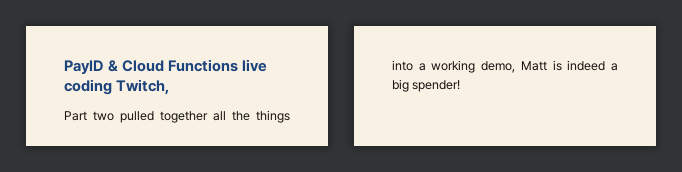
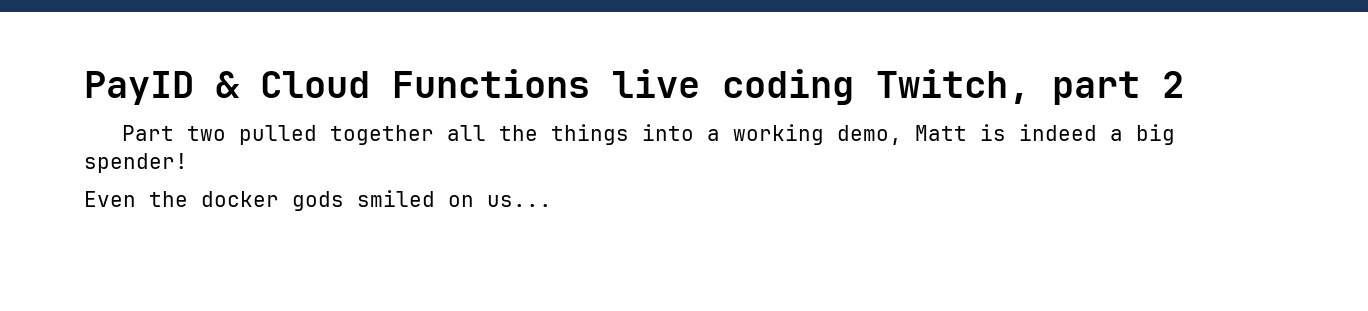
(170, 87) none -> [1052,71,1184,105] part 2
(461, 86) none -> [84,190,552,211] // Even the docker gods smiled on us...

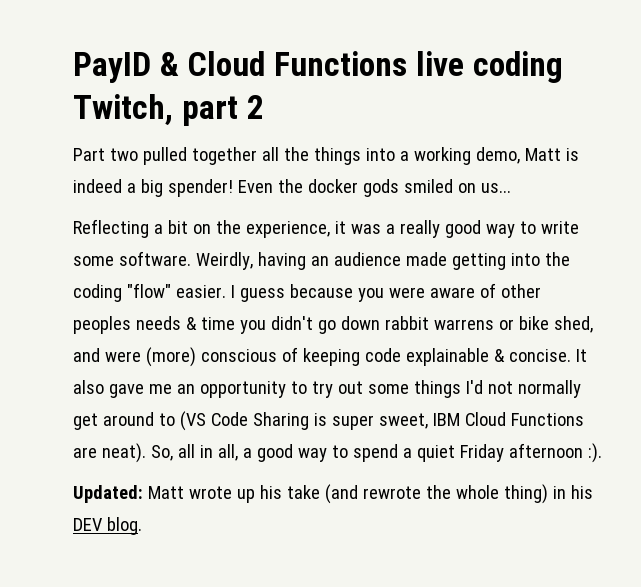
(188, 163) // -> (233, 188) none
(552, 201) none -> [73,219,579,238] [73,251,570,270] [73,283,541,302] [73,316,593,334] [73,347,587,367] [73,380,581,398] [73,411,584,431] [73,443,602,463] [73,484,593,504] [73,517,142,535] // Reflecting a bit on the experience, it was a really good way to write some software. Weirdly, having an audience made getting into the coding "flow" easier. I guess because you were aware of other peoples needs & time you didn't go down rabbit warrens or bike shed, and were (more) conscious of keeping code explainable & concise. It also gave me an opportunity to try out some things I'd not normally get around to (VS Code Sharing is super sweet, IBM Cloud Functions are neat). So, all in all, a good way to spend a quiet Friday afternoon :). // Updated: Matt wrote up his take (and rewrote the whole thing) in his DEV blog.

